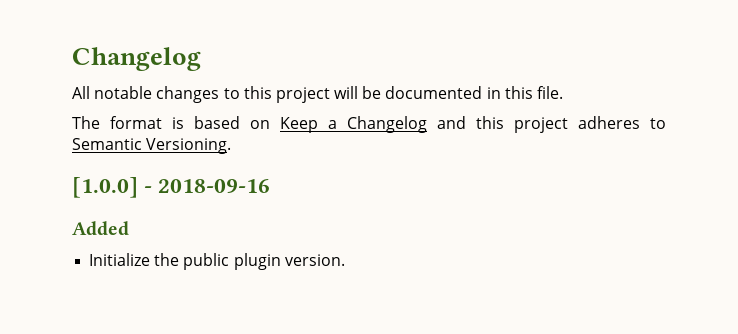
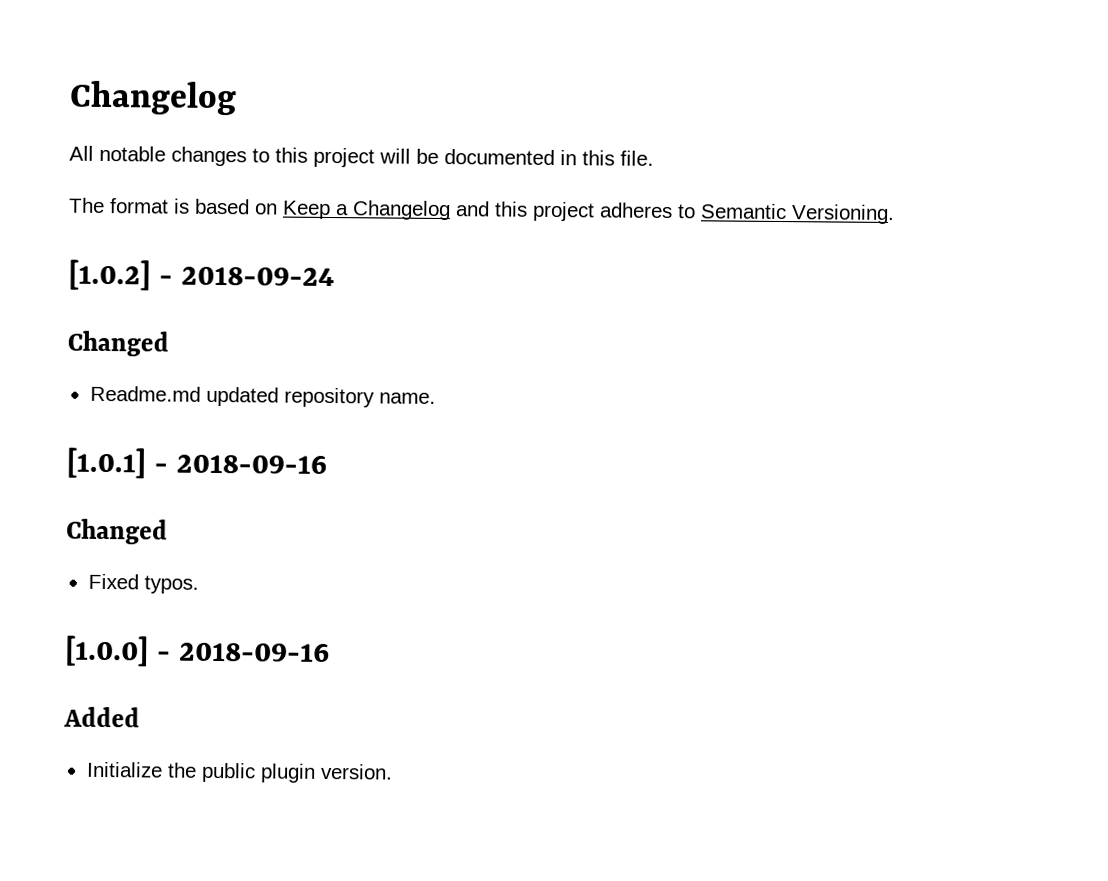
(232, 146) none -> [68,259,336,291] [67,330,169,357] [89,385,436,408] [66,447,328,479] [66,518,168,545] [87,573,199,594] // [1.0.2] - 2018-09-24 // Changed // Readme.md updated repository name. // [1.0.1] - 2018-09-16 // Changed // Fixed typos.

